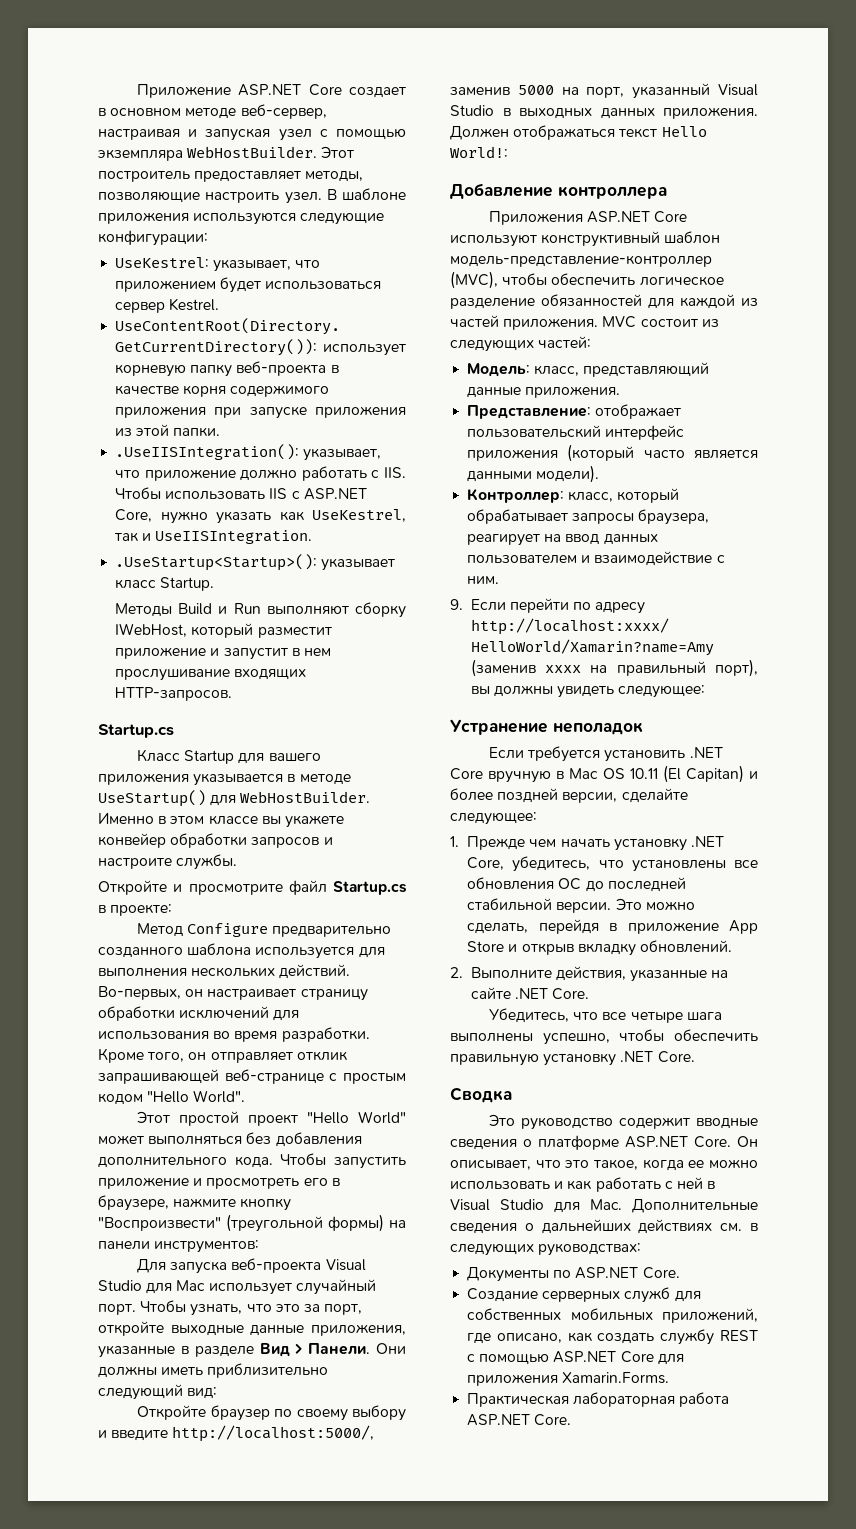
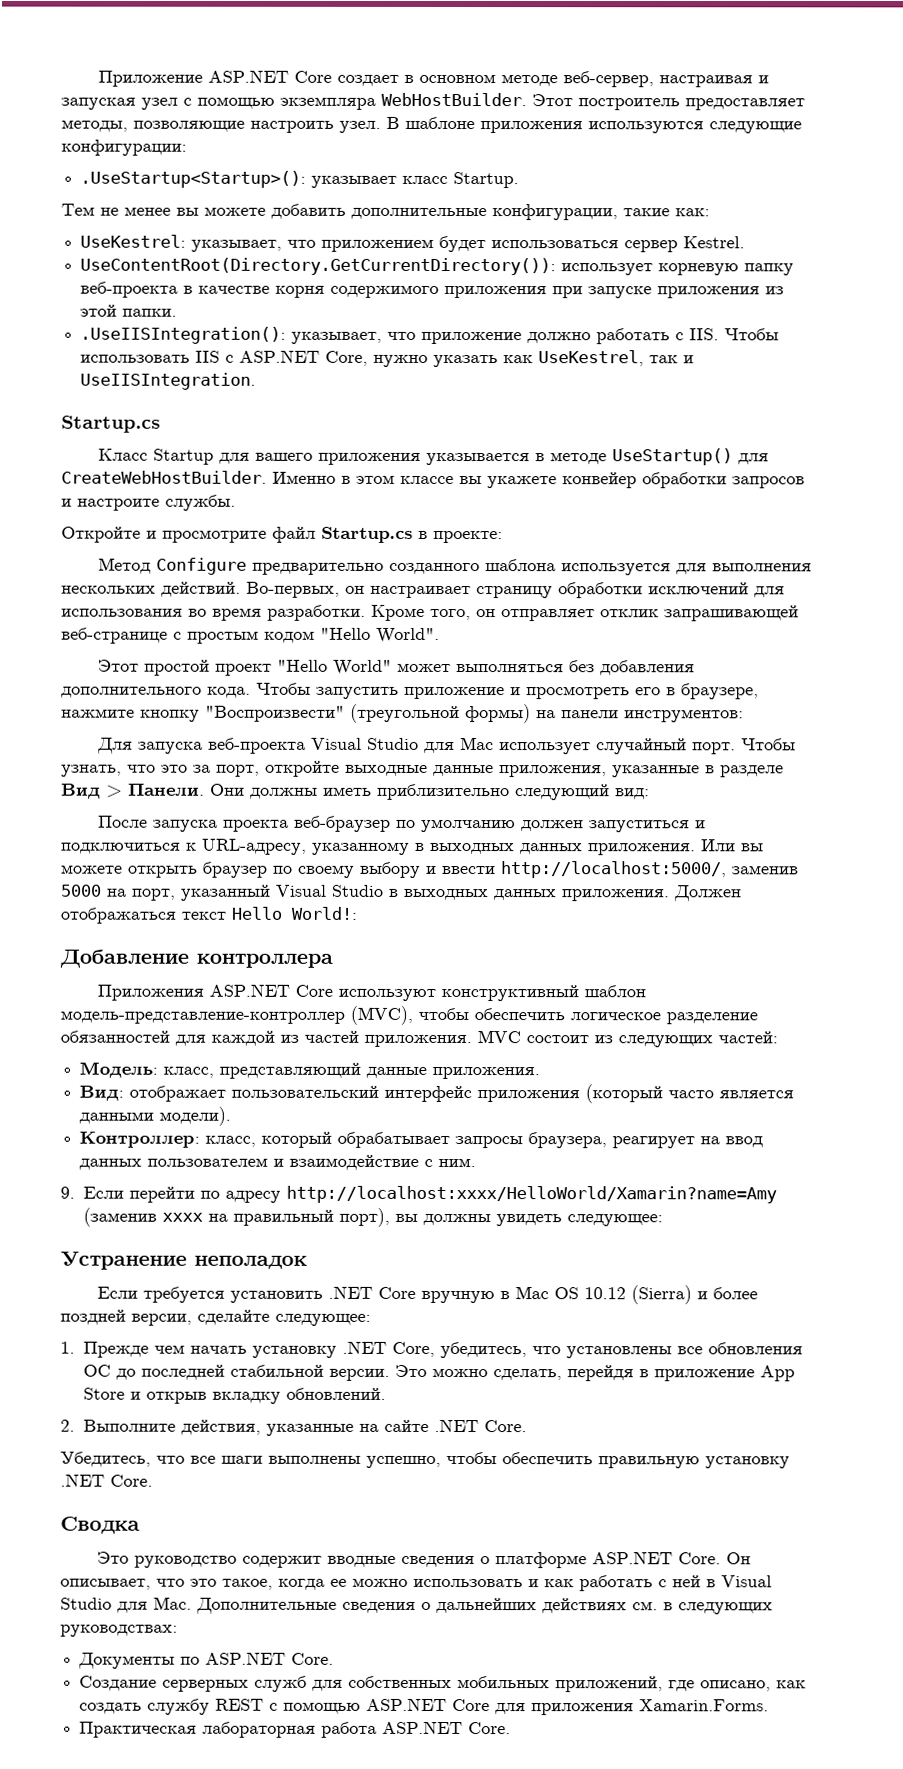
(208, 238) none -> [80,170,520,189] [61,203,710,221] // .UseStartup<Startup>(): указывает класс Startup. // Тем не менее вы можете добавить дополнительные конфигурации, такие как:
[115,554,396,571] [115,577,215,591] [115,602,406,618] [115,623,332,638] [115,647,331,660] [115,669,307,681] [115,687,233,701] // .UseStartup<Startup>(): указывает класс Startup. // Методы Build и Run выполняют сборку IWebHost, который разместит приложение и запустит в нем прослушивание входящих HTTP-запросов. -> (257, 381) none
[240,791,371,803] WebHostBuilder. -> [61,470,267,484] CreateWebHostBuilder.
[137,1405,207,1420] Откройте -> [98,815,707,833] [61,838,764,856] [61,864,198,878] После запуска проекта веб-браузер по умолчанию должен запуститься и подключиться к URL-адресу, указанному в выходных данных приложения. Или вы можете открыть
[111,1430,169,1441] введите -> [442,865,496,875] ввести
[467,405,592,419] Представление: -> [79,1085,125,1101] Вид:
[629,765,744,783] 10.11 (El Capitan) -> [584,1285,693,1305] 10.12 (Sierra)
[630,1012,722,1023] четыре шага -> [221,1455,263,1464] шаги

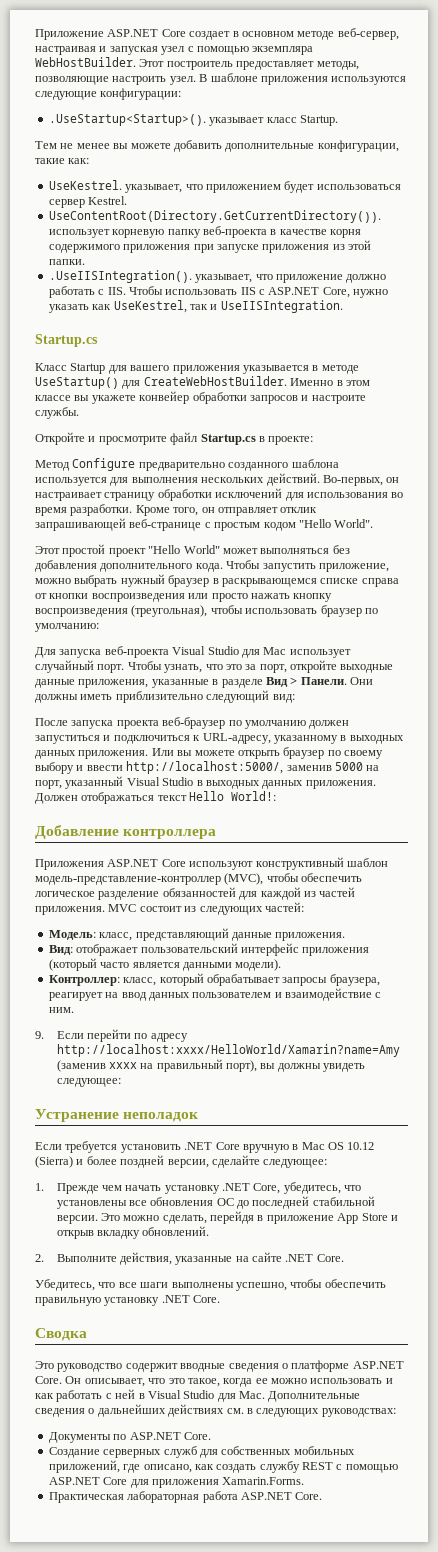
[80,170,307,188] .UseStartup<Startup>(): -> [48,114,206,126] .UseStartup<Startup>().
[80,234,187,248] UseKestrel: -> [48,180,122,190] UseKestrel.
[80,257,557,276] UseContentRoot(Directory.GetCurrentDirectory()): -> [48,210,381,223] UseContentRoot(Directory.GetCurrentDirectory()).
[80,326,287,344] .UseIISIntegration(): -> [48,270,192,283] .UseIISIntegration().
[404,683,759,700] [61,703,744,724] приложение и просмотреть его в браузере, нажмите кнопку "Воспроизвести" (треугольной формы) на панели инструментов: -> [318,563,389,572] [35,574,399,587] [35,593,333,602] [35,605,378,617] [35,623,99,632] приложение, можно выбрать нужный браузер в раскрывающемся списке справа от кнопки воспроизведения или просто нажать кнопку воспроизведения (треугольная), чтобы использовать браузер по умолчанию:

